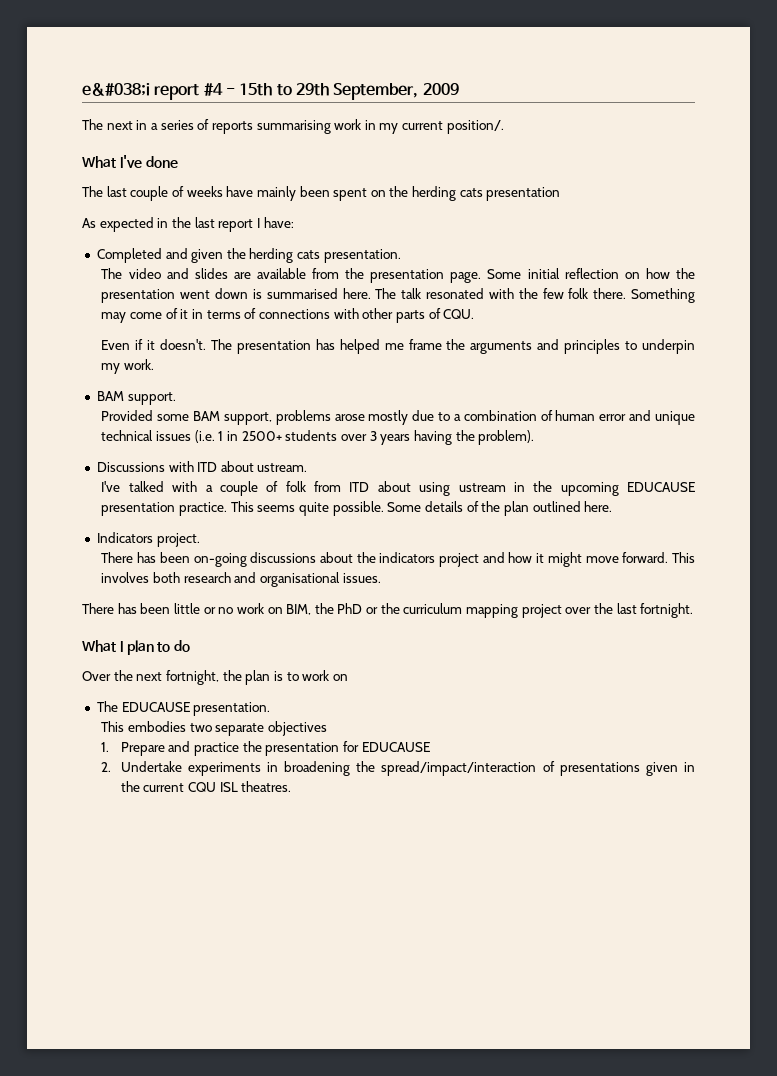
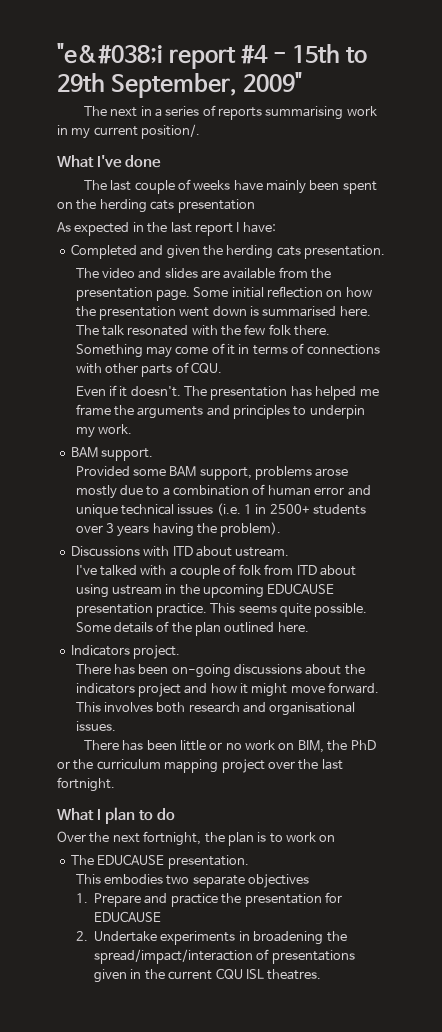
[82,83,150,96] e&#038;i -> [57,43,163,64] "e&#038;i
[422,83,459,95] 2009 -> [243,72,303,92] 2009"

